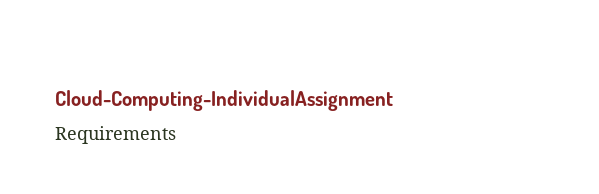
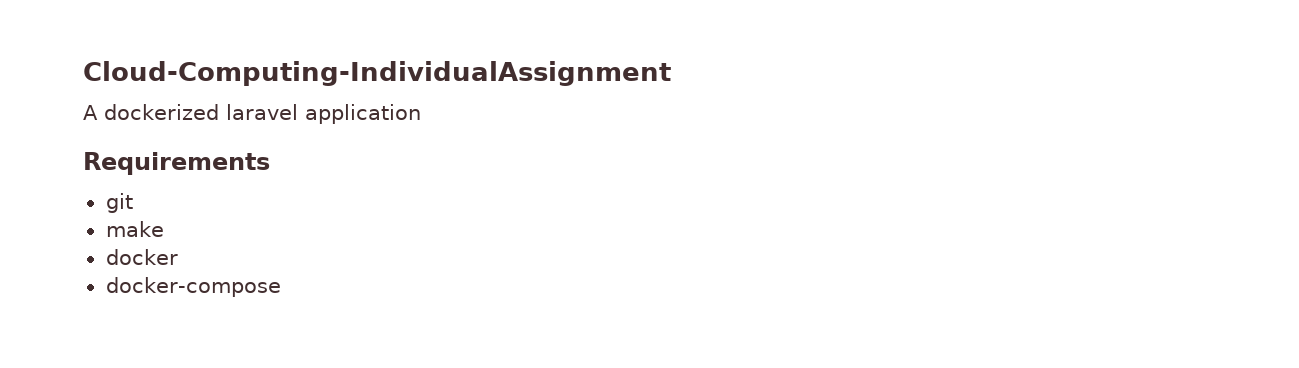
[55,126,176,144] Requirements -> [83,104,421,124] [83,152,270,175] [105,193,133,213] [105,221,164,237] [105,249,178,265] [105,277,281,297] A dockerized laravel application // Requirements // git // make // docker // docker-compose

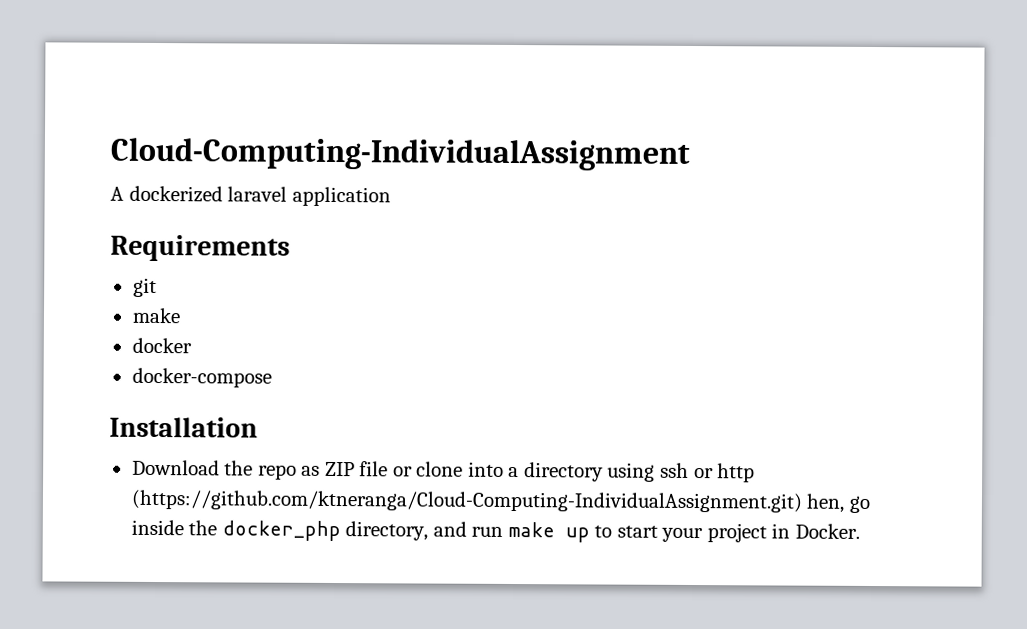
(281, 287) none -> [109,416,258,438] [131,459,756,483] [130,489,870,513] [130,519,860,543] // Installation // Download the repo as ZIP file or clone into a directory using ssh or http (https://github.com/ktneranga/Cloud-Computing-IndividualAssignment.git) hen, go inside the docker_php directory, and run make up to start your project in Docker.

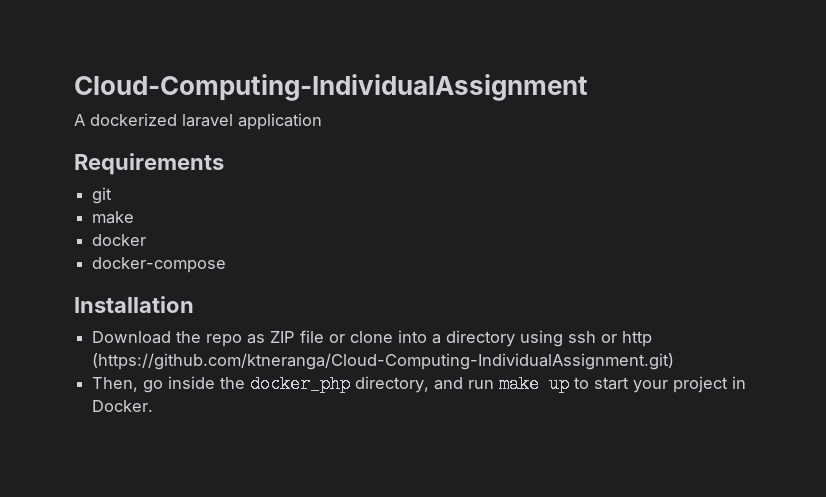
[806,493,846,513] hen, -> [92,377,139,392] // Then,

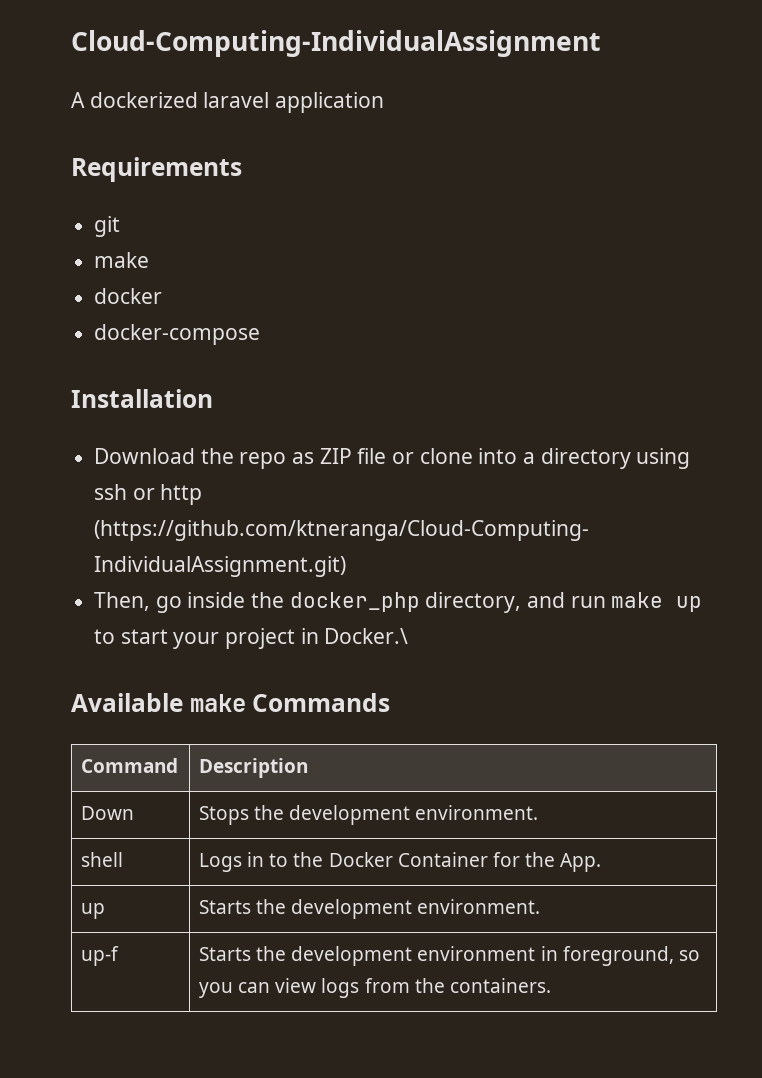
[92,400,154,412] Docker. -> [324,628,409,644] [71,693,391,712] [81,758,179,773] [199,758,309,778] [81,806,135,820] [199,805,539,825] [81,852,124,867] [199,852,602,872] [81,903,106,919] [199,899,541,919] [81,946,120,966] [199,946,700,966] [199,978,551,998] Docker.\ // Available make Commands // Command | Description // Down | Stops the development environment. // shell | Logs in to the Docker Container for the App. // up | Starts the development environment. // up-f | Starts the development environment in foreground, so you can view logs from the containers.

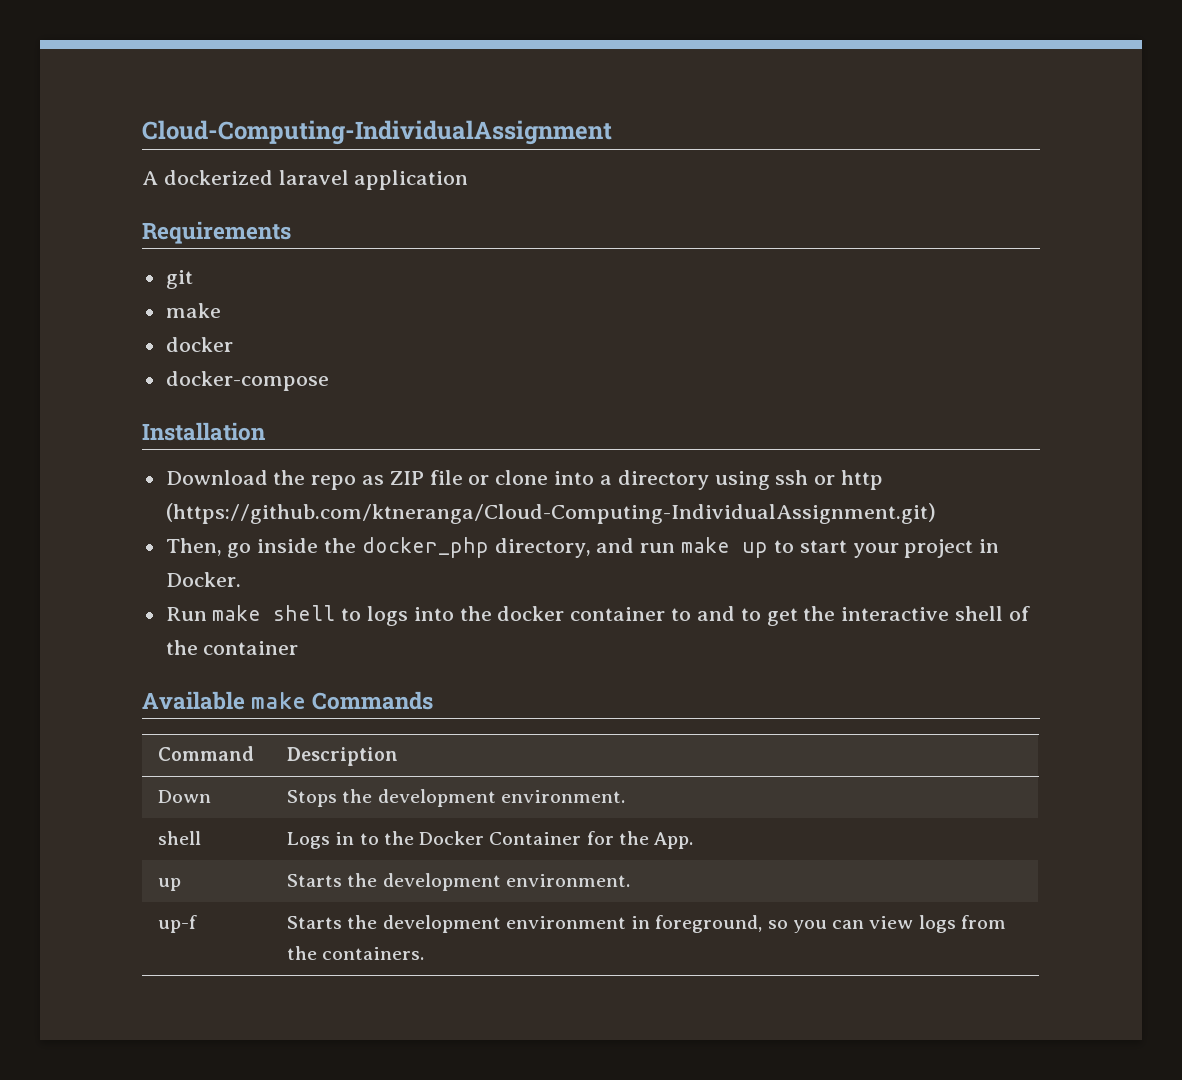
[324,628,409,644] Docker.\ -> [165,572,241,587] [165,605,1030,626] [165,640,299,655] Docker. // Run make shell to logs into the docker container to and to get the interactive shell of the container

